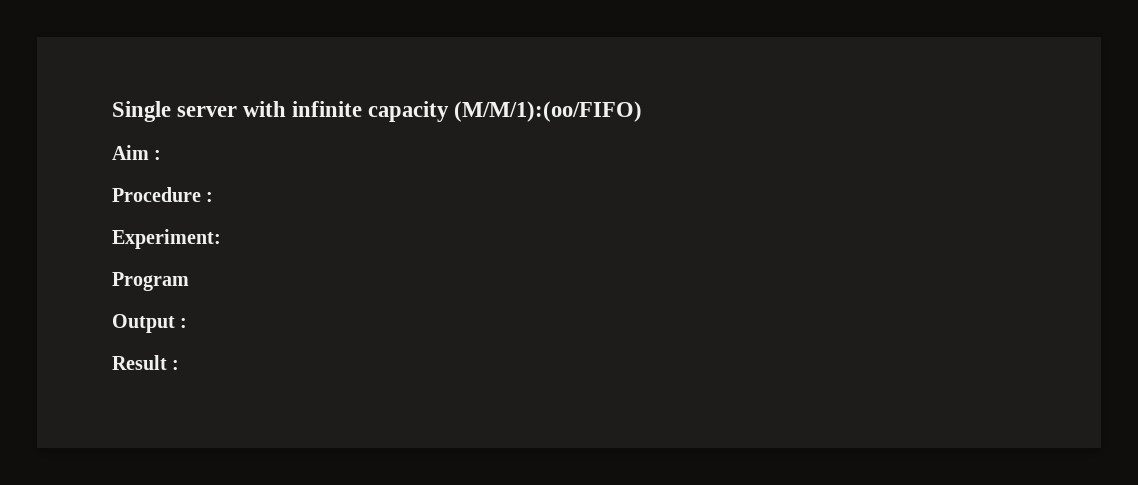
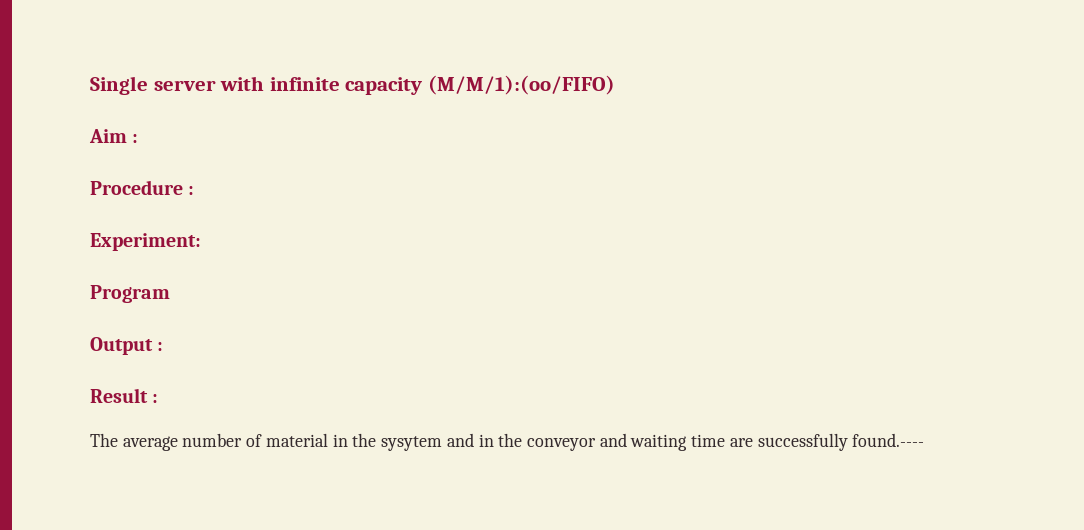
(180, 365) none -> [90,433,925,451] // The average number of material in the sysytem and in the conveyor and waiting time are successfully found.----

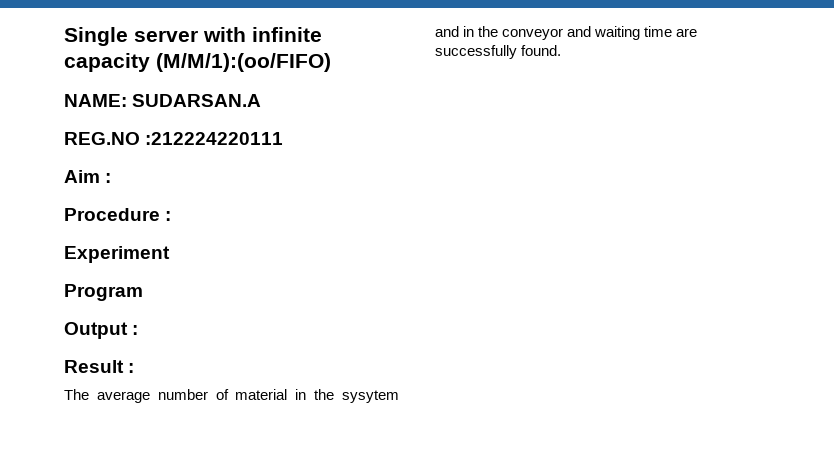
(615, 85) none -> [64,94,262,107] [64,132,284,145] // NAME: SUDARSAN.A // REG.NO :212224220111
[90,233,201,251] Experiment: -> [64,246,170,263] Experiment
[852,433,925,447] found.---- -> [521,45,562,56] found.

